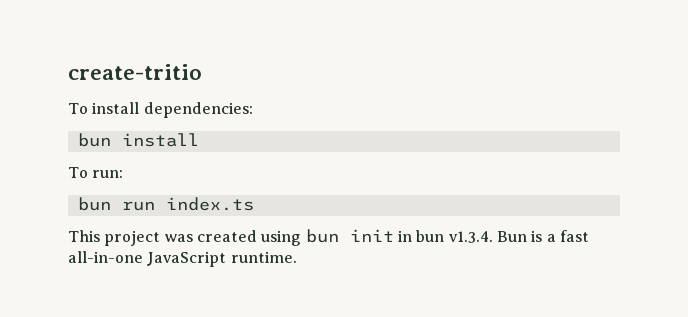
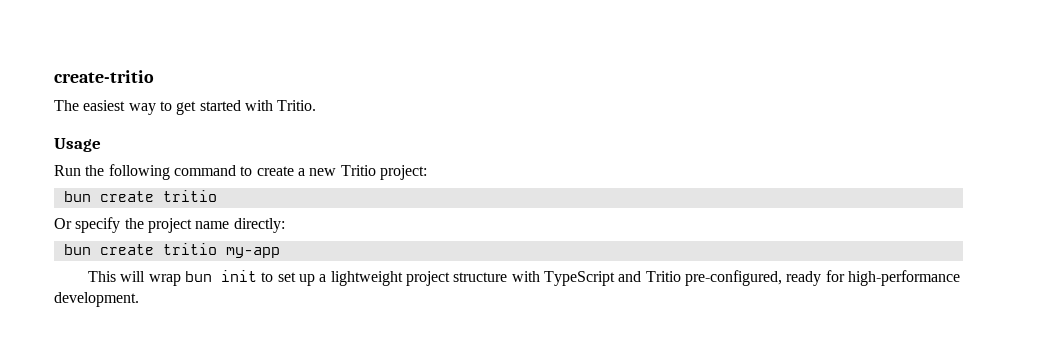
[68,102,253,118] [77,133,199,147] [68,167,124,178] [77,197,254,211] [68,229,589,246] [68,251,297,267] To install dependencies: // bun install // To run: // bun run index.ts // This project was created using bun init in bun v1.3.4. Bun is a fast all-in-one JavaScript runtime. -> [54,100,317,115] [54,138,101,152] [54,164,427,180] [63,190,217,202] [54,217,285,233] [63,243,280,258] [88,270,960,286] [54,292,139,307] The easiest way to get started with Tritio. // Usage // Run the following command to create a new Tritio project: // bun create tritio // Or specify the project name directly: // bun create tritio my-app // This will wrap bun init to set up a lightweight project structure with TypeScript and Tritio pre-configured, ready for high-performance development.

